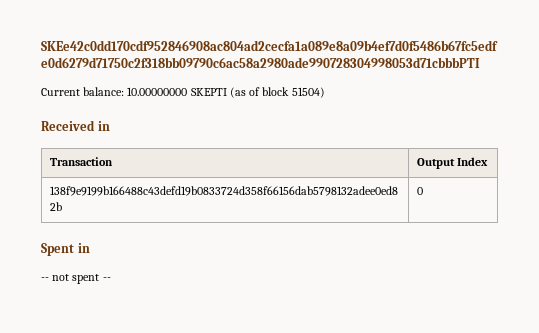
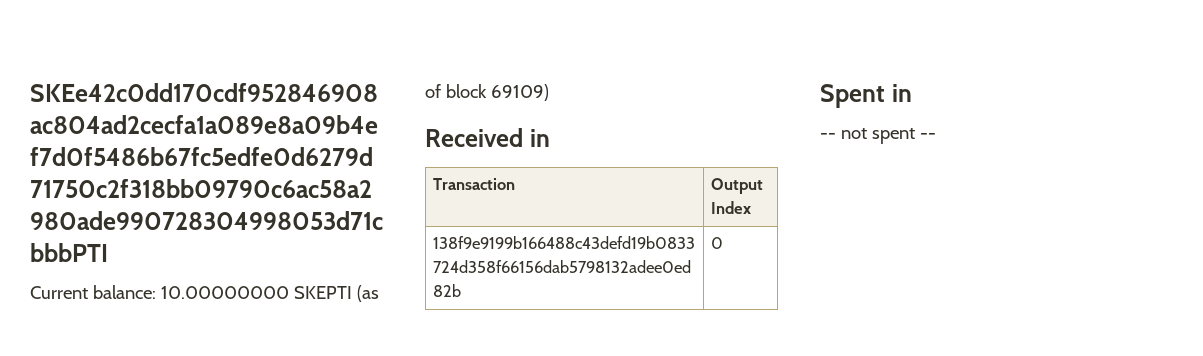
[291,87,325,98] 51504) -> [490,84,549,101] 69109)

